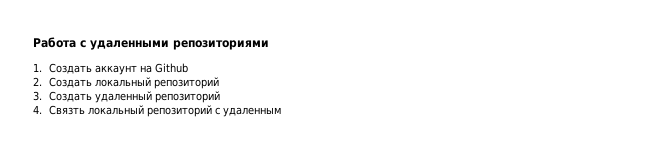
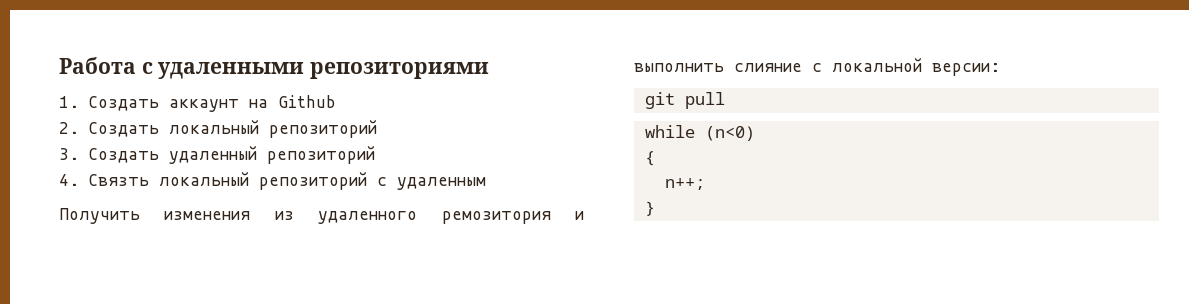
(282, 112) none -> [59,208,584,224] [634,58,1000,76] [644,92,725,109] [644,125,755,141] [644,151,655,166] [664,178,705,190] [644,201,655,216] // Получить изменения из удаленного ремозитория и выполнить слияние с локальной версии: // git pull // while (n<0) // { // n++; // }

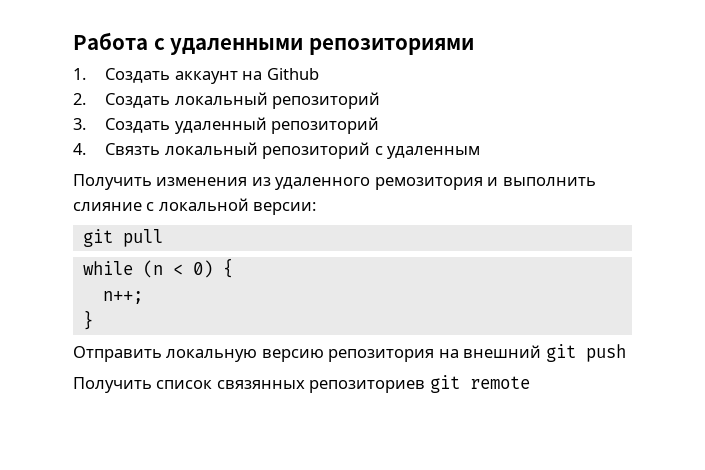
[704,126,755,141] (n<0) // -> [142,260,213,278] (n < 0)
(655, 208) none -> [73,344,626,362] [73,375,530,393] // Отправить локальную версию репозитория на внешний git push // Получить список связянных репозиториев git remote

